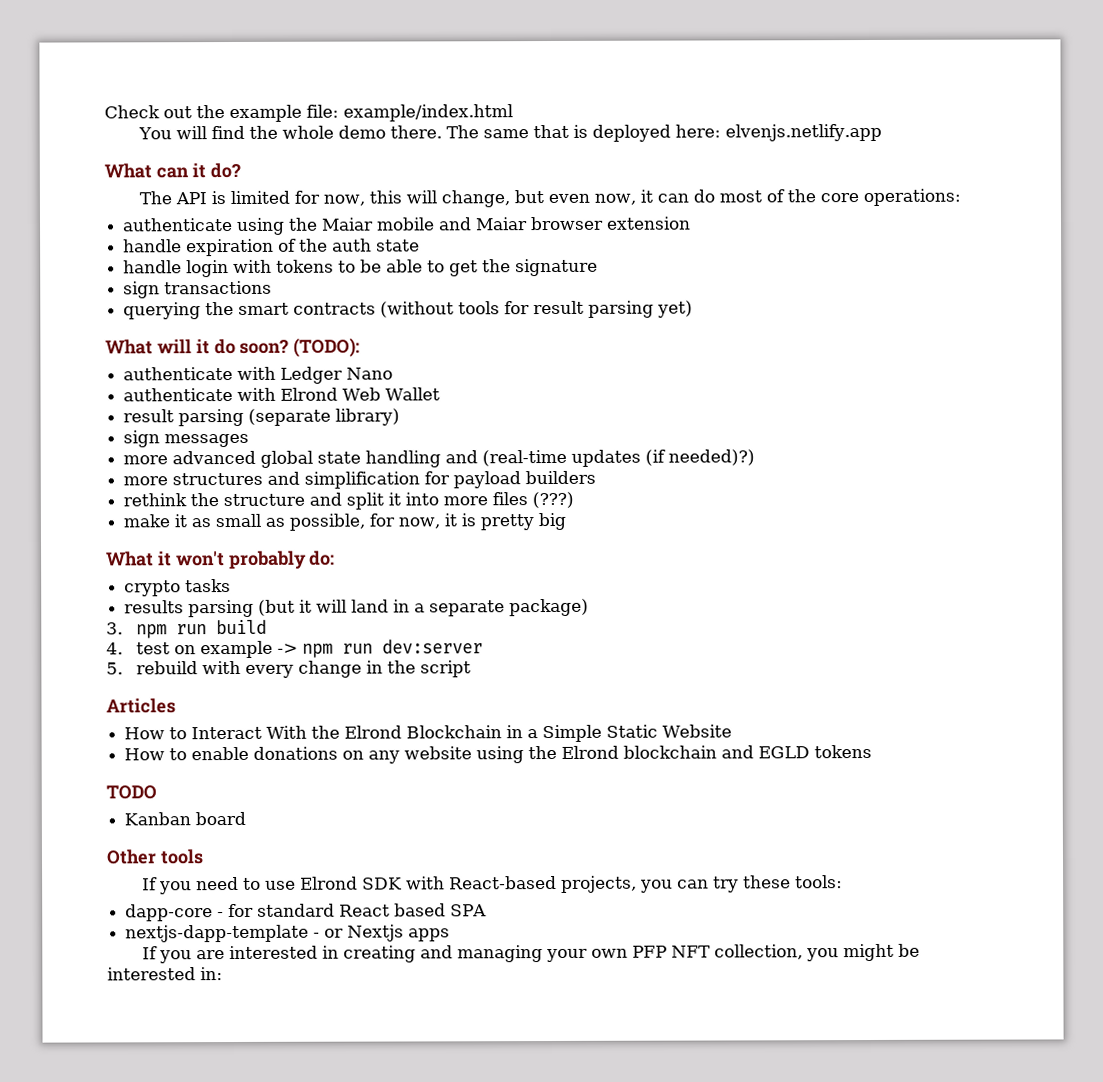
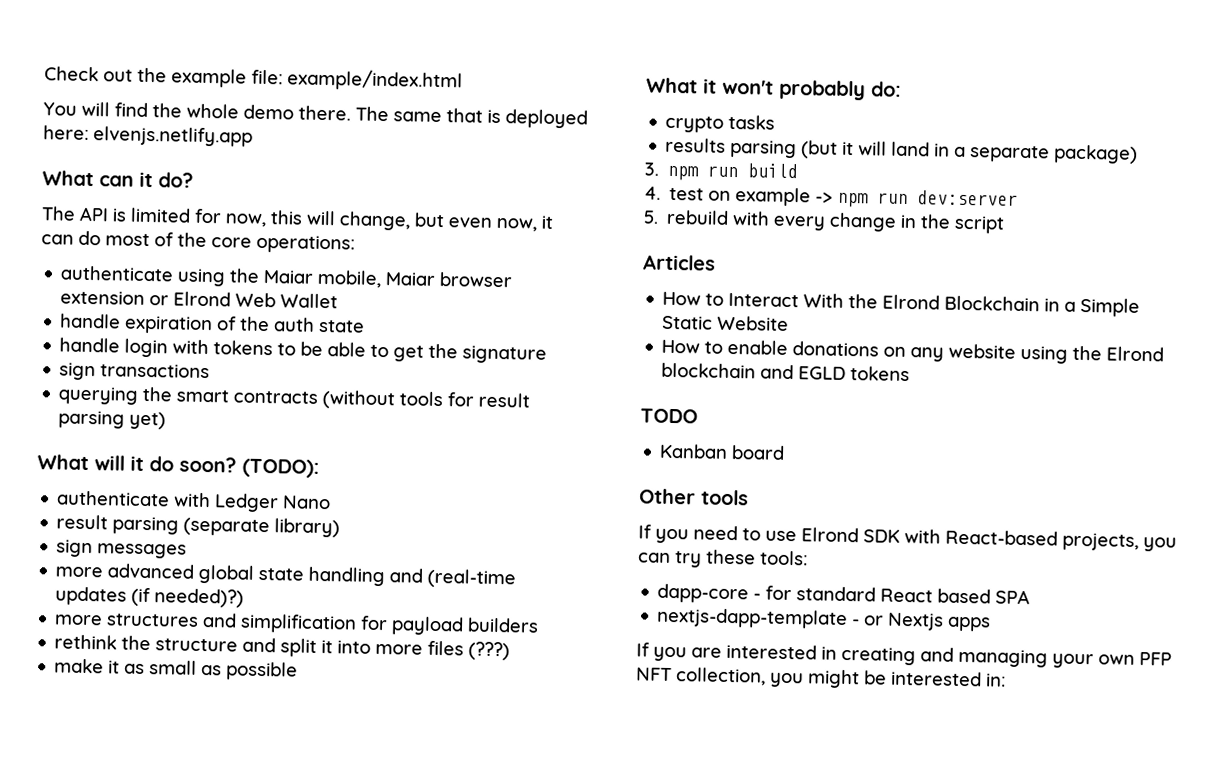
[376,217,473,231] mobile and -> [317,269,383,289] mobile,
(692, 223) none -> [149,291,339,309] or Elrond Web Wallet
[123,387,441,402] // authenticate with Elrond Web Wallet -> (332, 502) none
[289,512,567,531] possible, for now, it is pretty big -> [226,661,299,681] possible

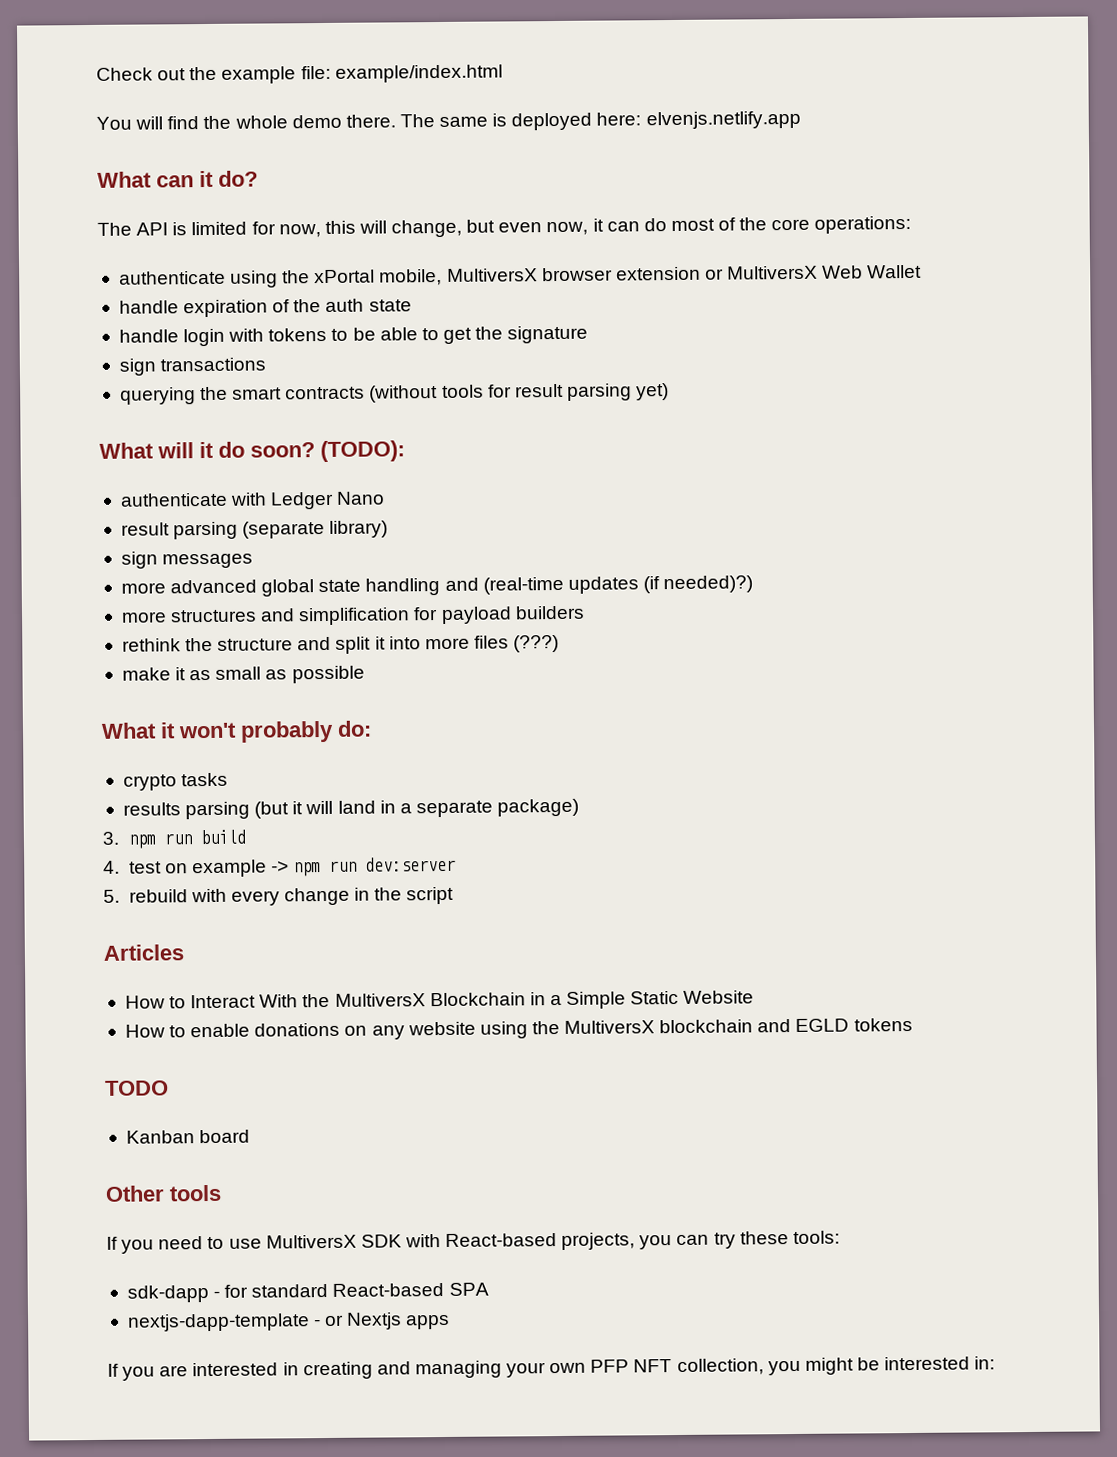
[446,108,483,123] that -> (489, 121) none
[263,269,437,289] Maiar mobile, Maiar -> [314,268,538,286] xPortal mobile, MultiversX
[173,291,232,307] Elrond -> [727,265,819,280] MultiversX
[882,294,941,310] Elrond -> [334,993,426,1007] MultiversX
[1106,346,1165,362] Elrond -> [564,1020,656,1034] MultiversX
[801,527,859,543] Elrond -> [265,1234,357,1249] MultiversX
[657,583,750,604] dapp-core -> [126,1285,209,1303] sdk-dapp
[880,588,992,604] React based -> [332,1282,445,1297] React-based

